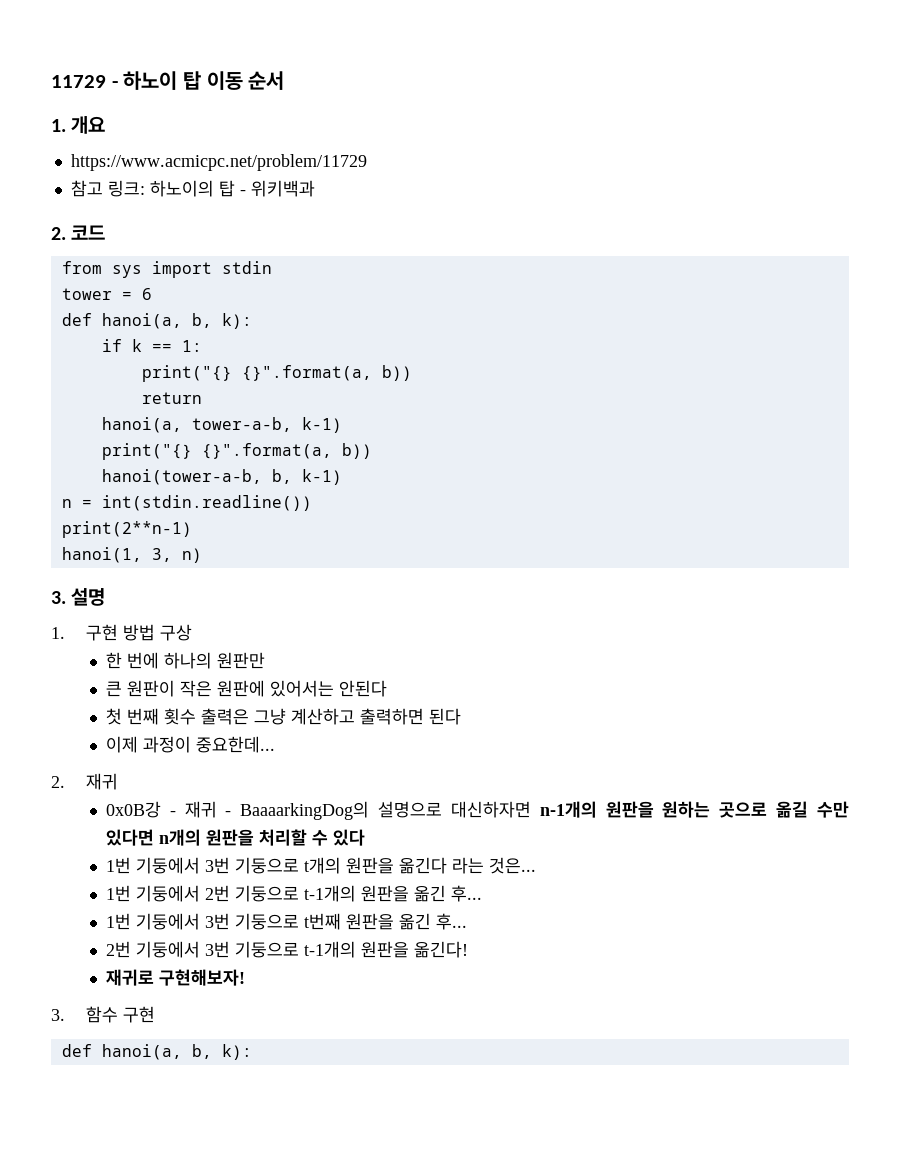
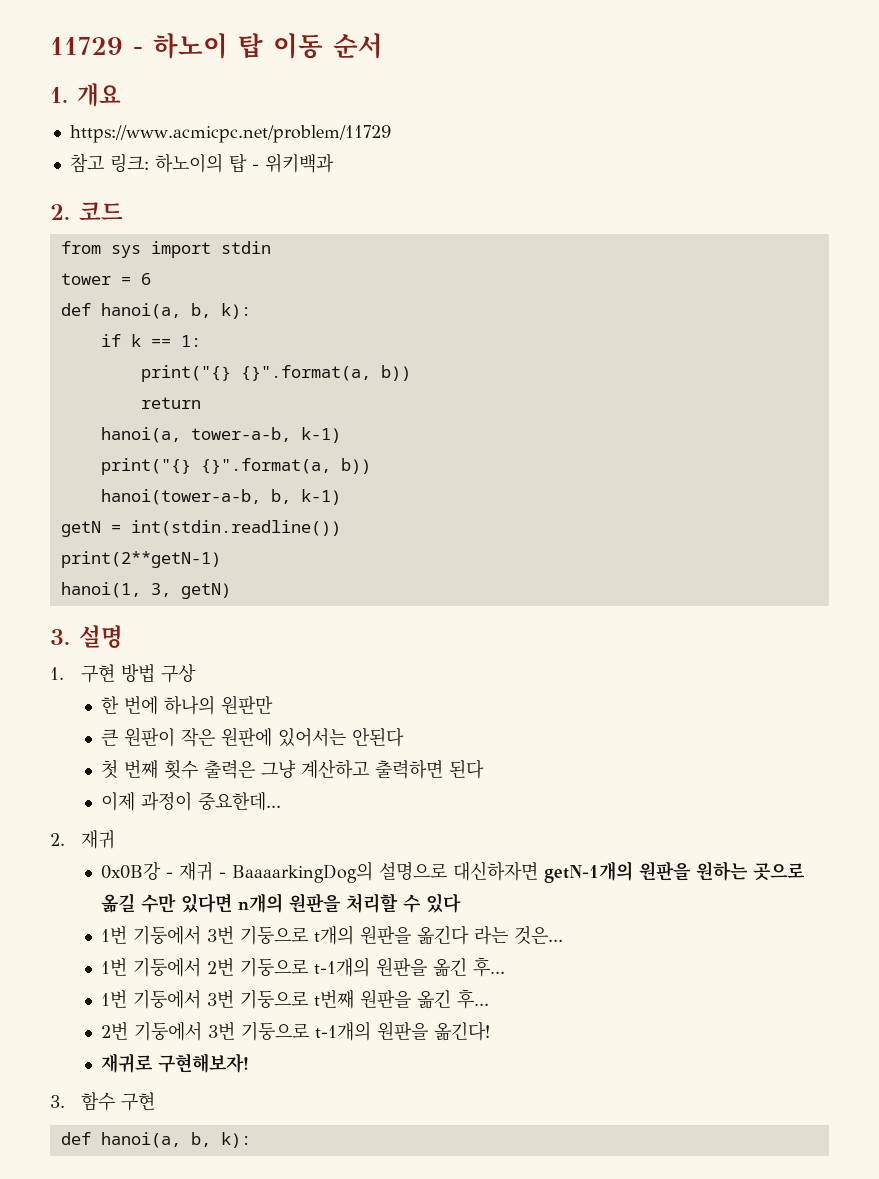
[61,499,72,508] n -> [60,521,101,537] getN
[61,521,192,538] print(2**n-1) -> [60,551,221,568] print(2**getN-1)
[181,548,202,563] n) -> [180,583,231,599] getN)
[539,801,597,818] n-1개의 -> [543,861,633,883] getN-1개의

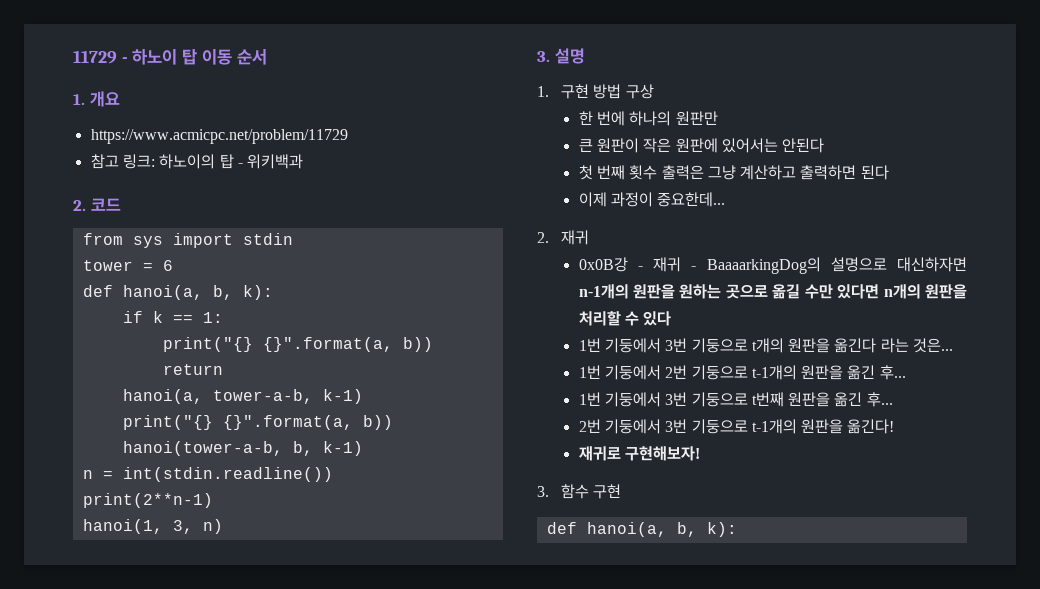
[60,521,101,537] getN -> [82,470,93,479] n
[60,551,221,568] print(2**getN-1) -> [82,493,213,508] print(2**n-1)
[180,583,231,599] getN) -> [202,519,223,534] n)
[543,861,633,883] getN-1개의 -> [578,284,629,299] n-1개의

